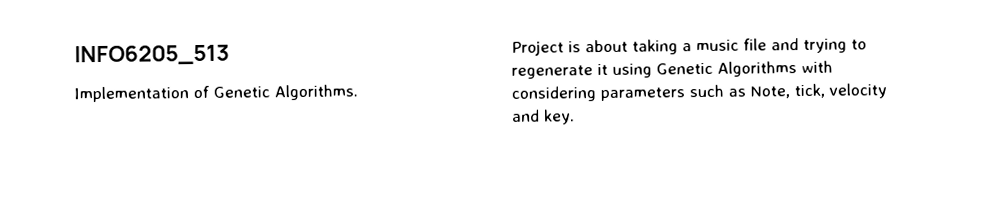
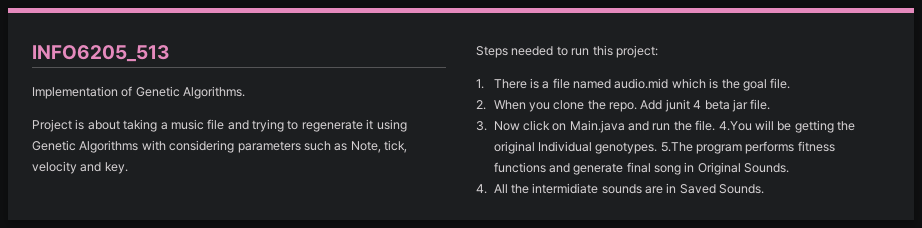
(575, 117) none -> [476,45,658,58] [476,78,791,91] [476,99,771,112] [476,120,856,133] [493,141,835,154] [493,162,790,175] [476,183,765,194] // Steps needed to run this project: // 1. There is a file named audio.mid which is the goal file. // 2. When you clone the repo. Add junit 4 beta jar file. // 3. Now click on Main.java and run the file. 4.You will be getting the original Individual genotypes. 5.The program performs fitness functions and generate final song in Original Sounds. // 4. All the intermidiate sounds are in Saved Sounds.

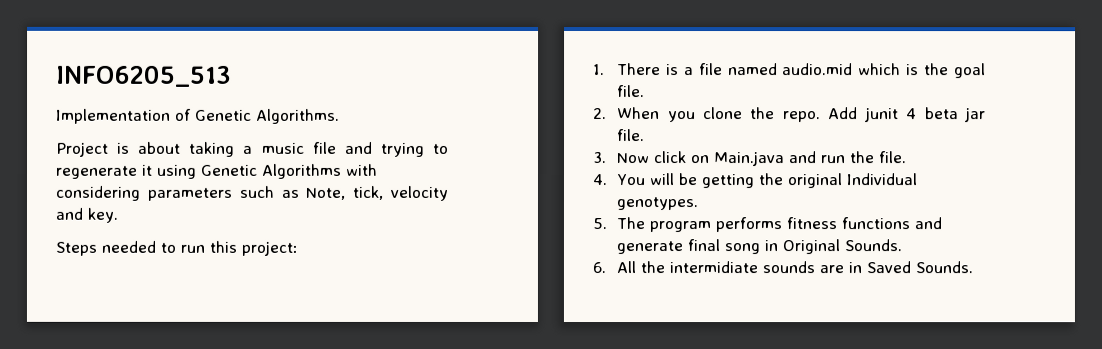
[718,121,752,131] 4.You -> [592,174,647,186] // 4. You
[660,142,693,152] 5.The -> [592,217,646,230] // 5. The
[476,184,487,194] 4. -> [592,262,606,274] 6.

